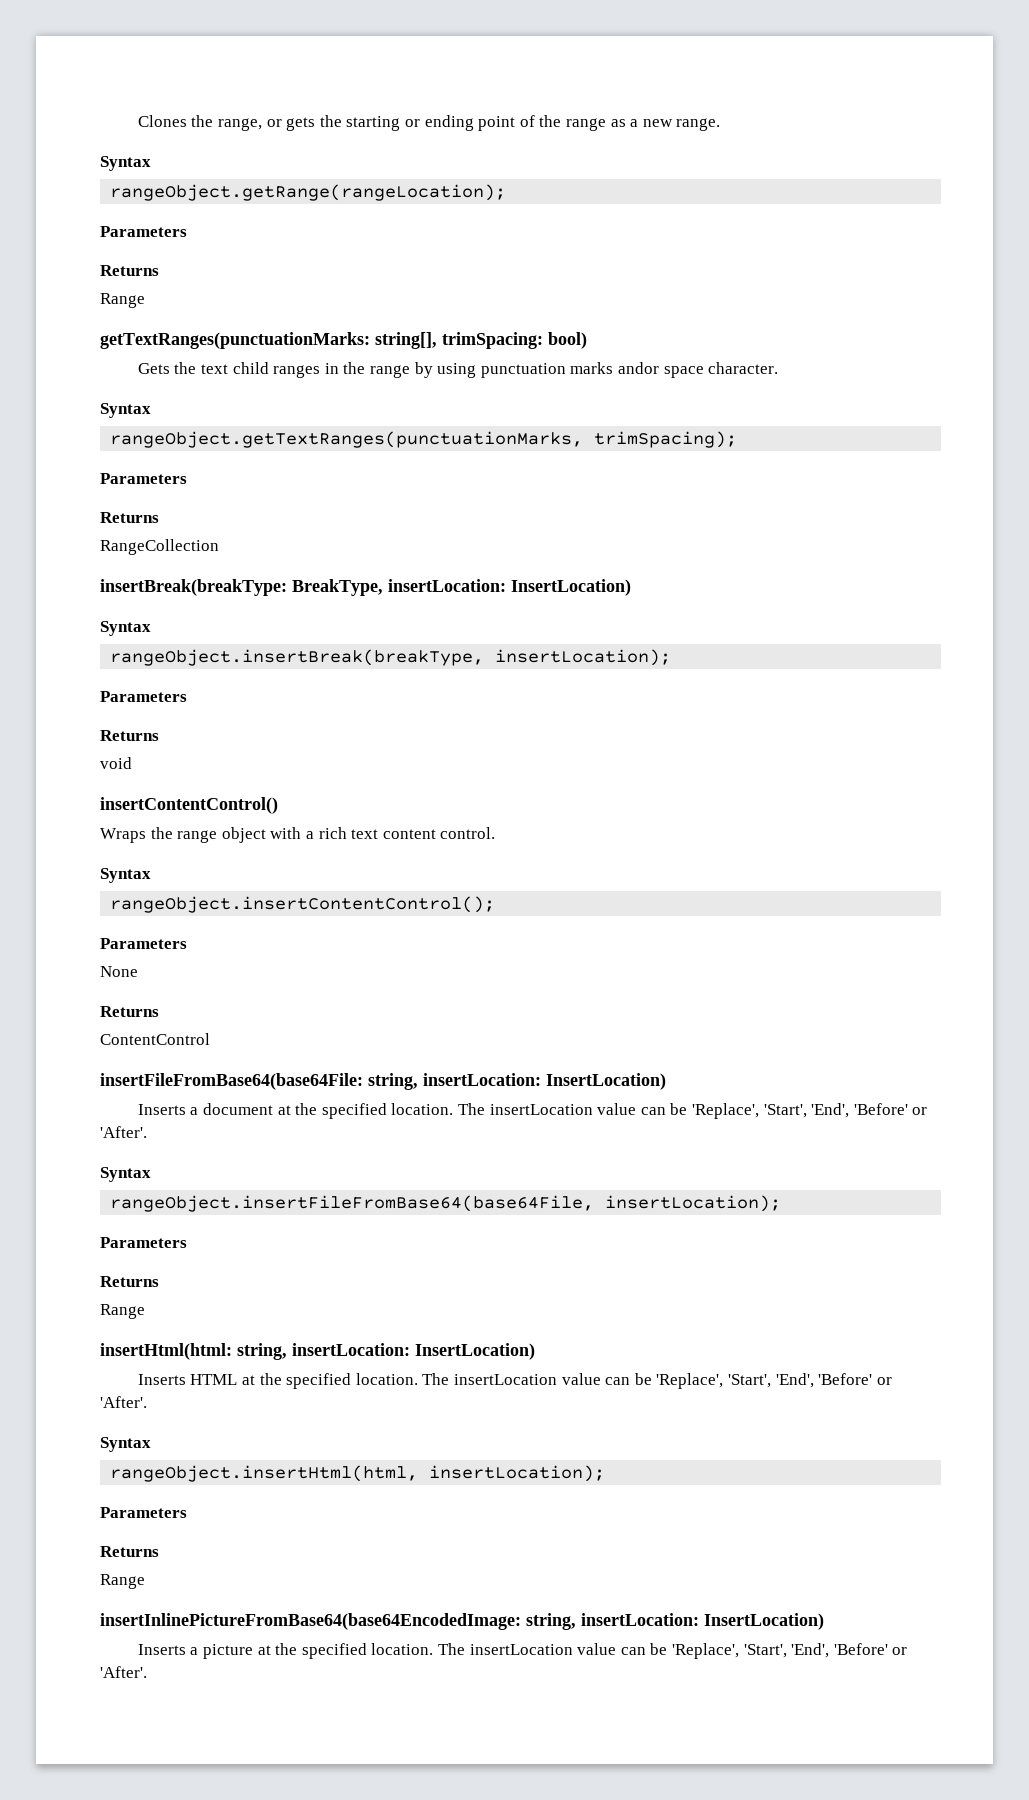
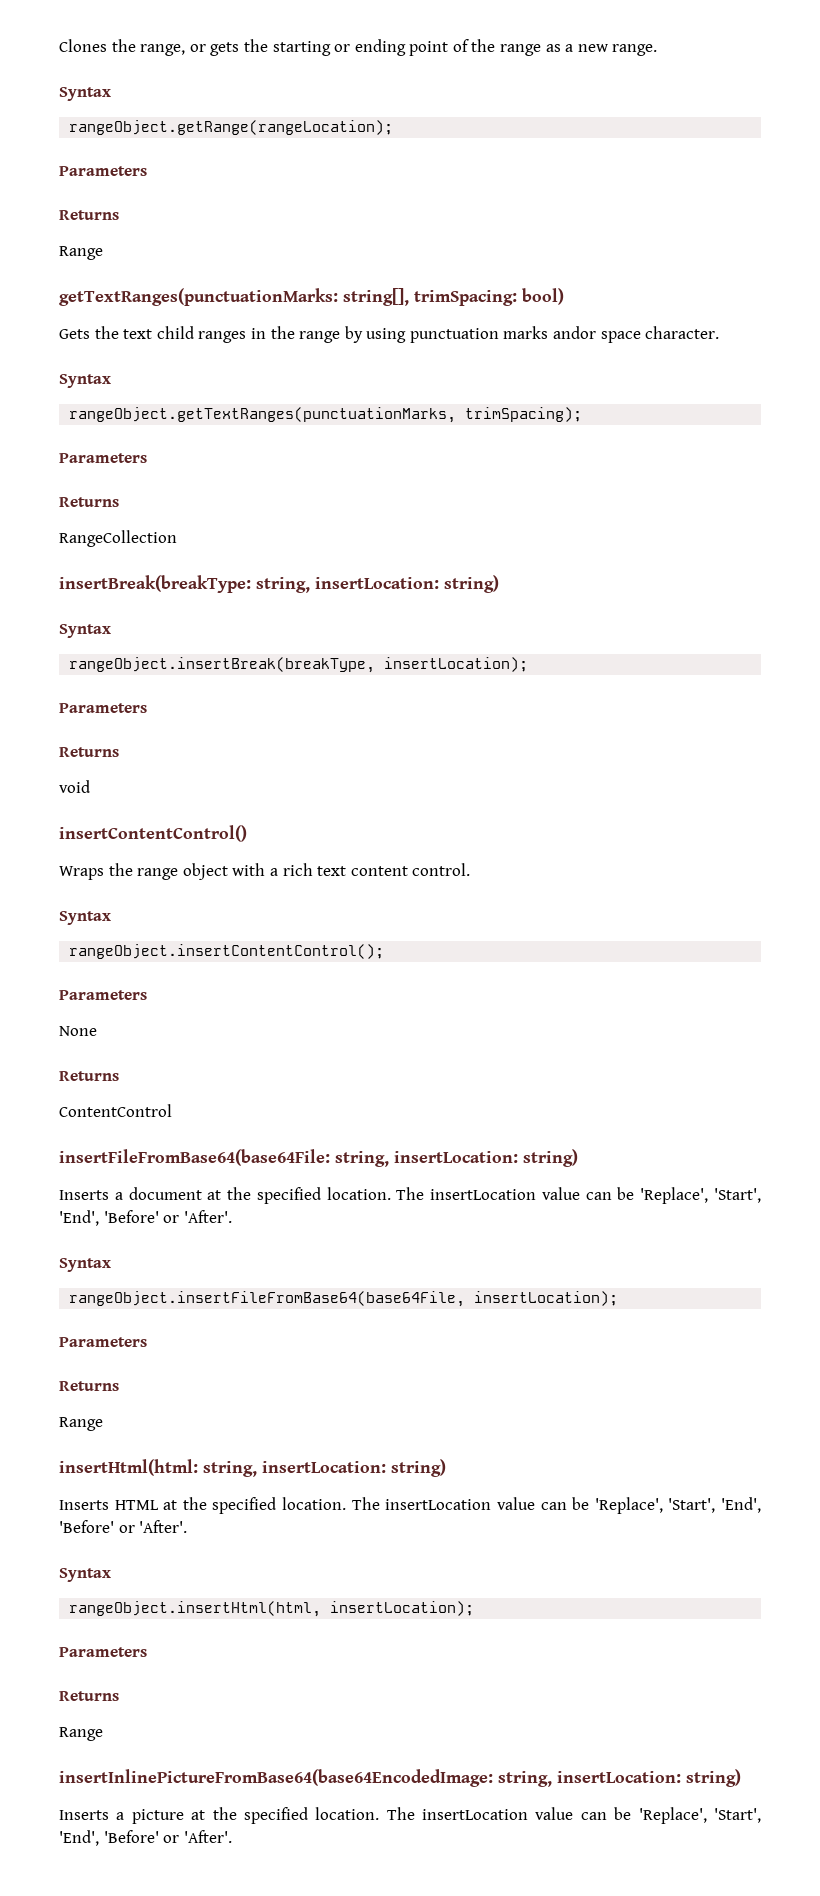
[292,579,631,596] BreakType, insertLocation: InsertLocation) -> [256,575,499,593] string, insertLocation: string)
[546,1073,666,1090] InsertLocation) -> [523,1149,578,1167] string)
[415,1343,535,1360] InsertLocation) -> [391,1459,446,1477] string)
[704,1613,824,1630] InsertLocation) -> [686,1769,741,1787] string)

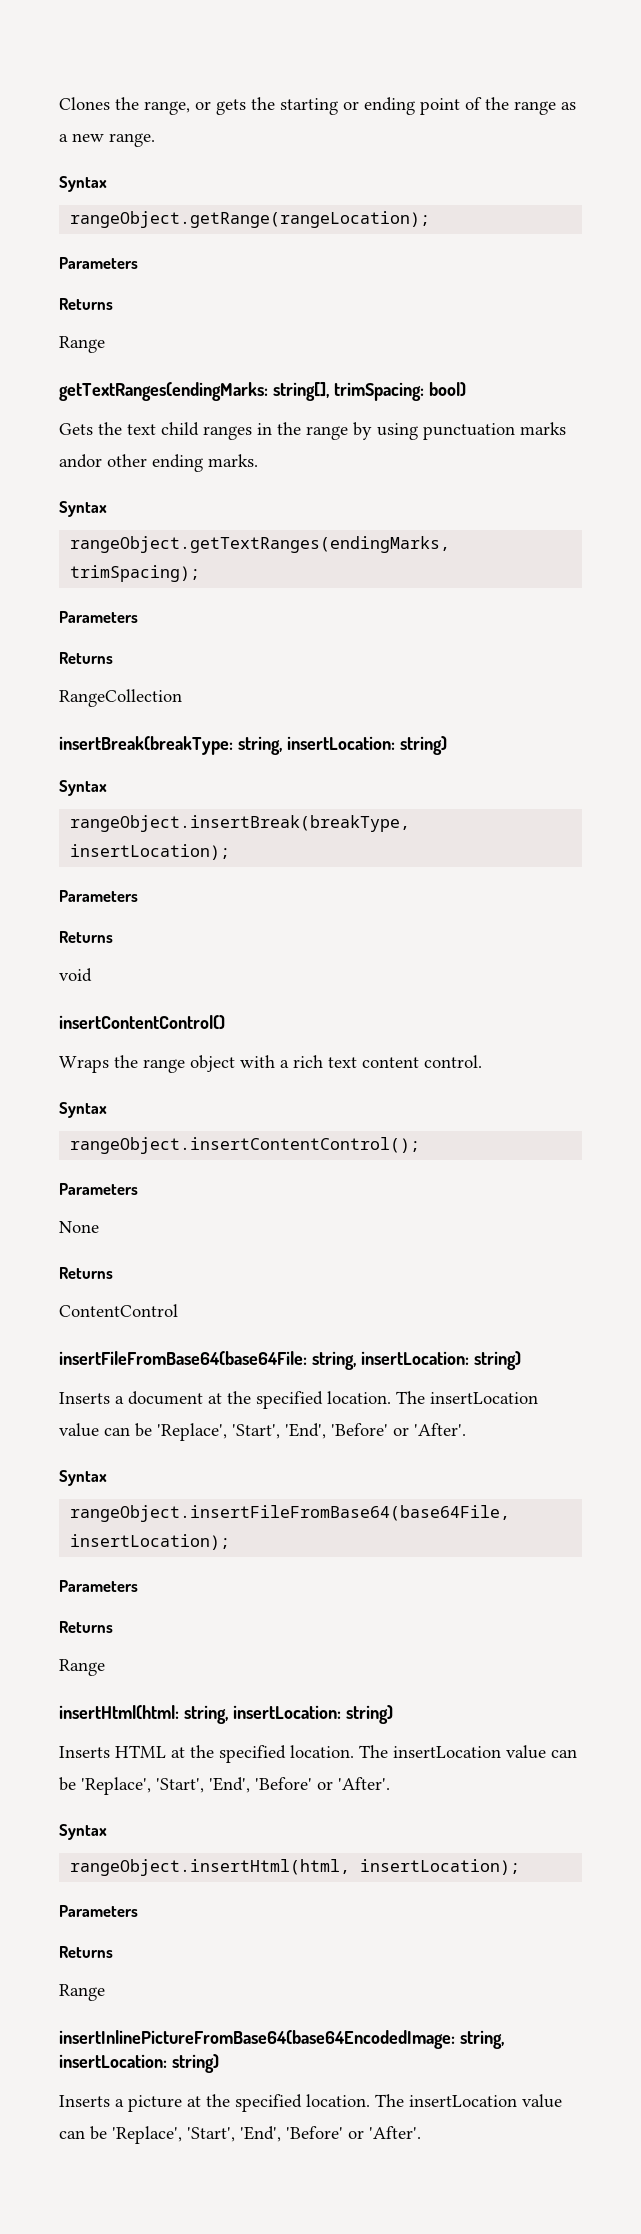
[59,288,338,306] getTextRanges(punctuationMarks: -> [59,382,268,401] getTextRanges(endingMarks:
[600,326,720,343] [59,374,111,388] [69,407,457,423] space character. // Syntax // rangeObject.getTextRanges(punctuationMarks, -> [107,454,258,472] [59,501,107,517] [70,536,451,553] other ending marks. // Syntax // rangeObject.getTextRanges(endingMarks,

